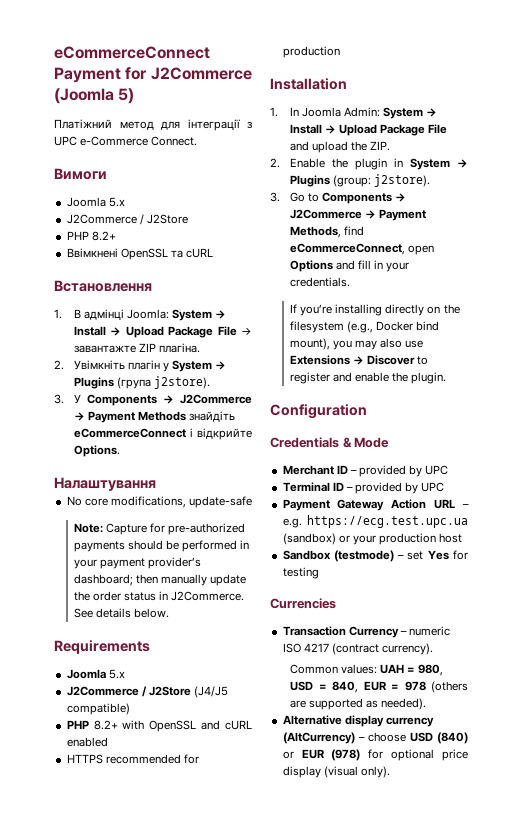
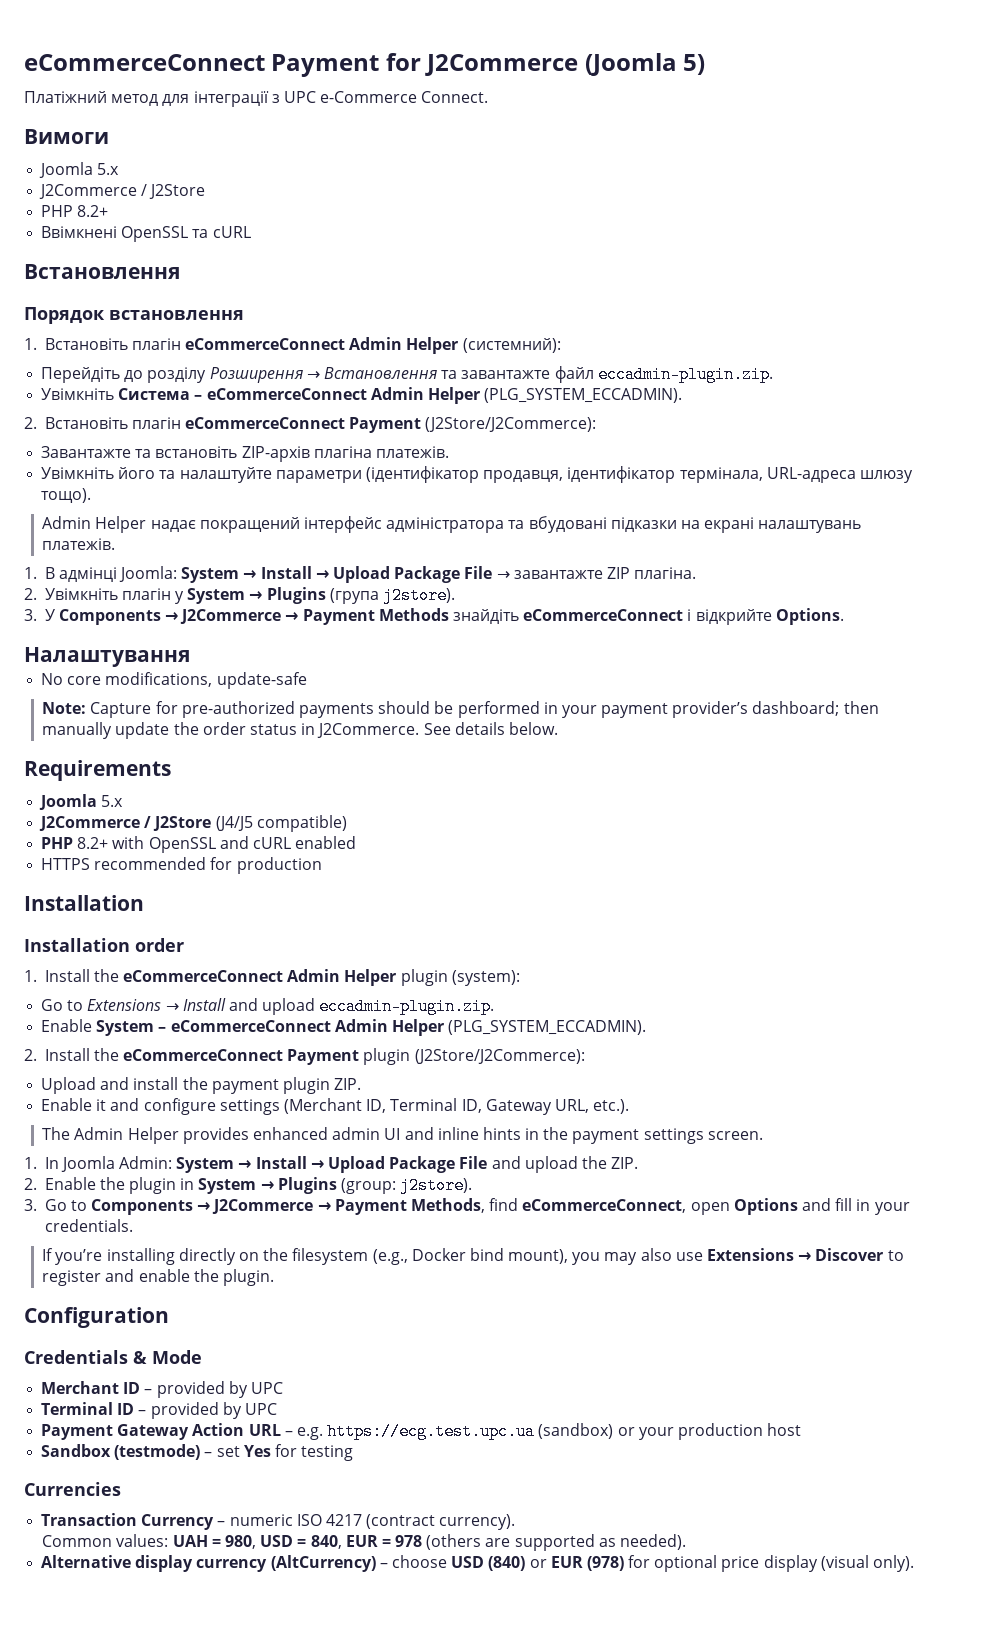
(152, 286) none -> [24,307,244,324] [24,337,561,354] [41,366,773,383] [41,387,683,404] [24,417,596,433] [41,446,449,462] [41,466,913,483] [41,488,92,503] [42,516,862,533] [42,538,116,550] // Порядок встановлення // 1. Встановіть плагін eCommerceConnect Admin Helper (системний): // Перейдіть до розділу Розширення → Встановлення та завантажте файл eccadmin-plugin.zip. // Увімкніть Система – eCommerceConnect Admin Helper (PLG_SYSTEM_ECCADMIN). // 2. Встановіть плагін eCommerceConnect Payment (J2Store/J2Commerce): // Завантажте та встановіть ZIP-архів плагіна платежів. // Увімкніть його та налаштуйте параметри (ідентифікатор продавця, ідентифікатор термінала, URL-адреса шлюзу тощо). // Admin Helper надає покращений інтерфейс адміністратора та вбудовані підказки на екрані налаштувань платежів.
(347, 84) none -> [24,938,184,952] [24,969,520,986] [41,998,495,1015] [41,1019,647,1036] [24,1048,585,1065] [41,1077,362,1094] [41,1098,630,1115] [42,1127,763,1144] // Installation order // 1. Install the eCommerceConnect Admin Helper plugin (system): // Go to Extensions → Install and upload eccadmin-plugin.zip. // Enable System – eCommerceConnect Admin Helper (PLG_SYSTEM_ECCADMIN). // 2. Install the eCommerceConnect Payment plugin (J2Store/J2Commerce): // Upload and install the payment plugin ZIP. // Enable it and configure settings (Merchant ID, Terminal ID, Gateway URL, etc.). // The Admin Helper provides enhanced admin UI and inline hints in the payment settings screen.

